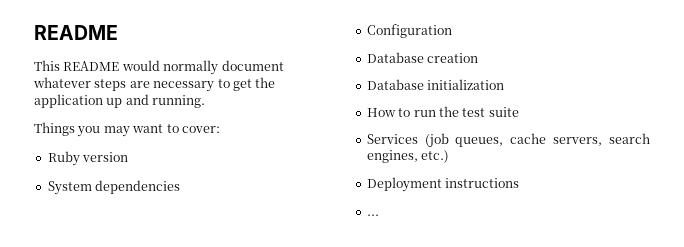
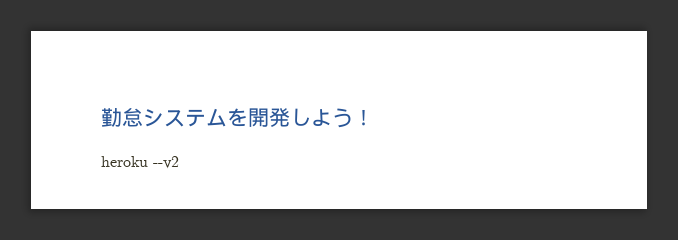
[34,25,118,40] [34,60,284,75] [33,77,276,92] [34,94,206,108] [34,122,220,137] [47,151,129,166] [47,180,181,195] [366,24,452,38] [366,52,479,63] [366,79,505,90] [366,106,519,117] [366,133,650,148] [366,150,450,163] [366,177,520,192] [366,214,379,216] README // This README would normally document whatever steps are necessary to get the application up and running. // Things you may want to cover: // Ruby version // System dependencies // Configuration // Database creation // Database initialization // How to run the test suite // Services (job queues, cache servers, search engines, etc.) // Deployment instructions // ... -> [101,108,374,128] [101,156,179,169] 勤怠システムを開発しよう！ // heroku --v2

